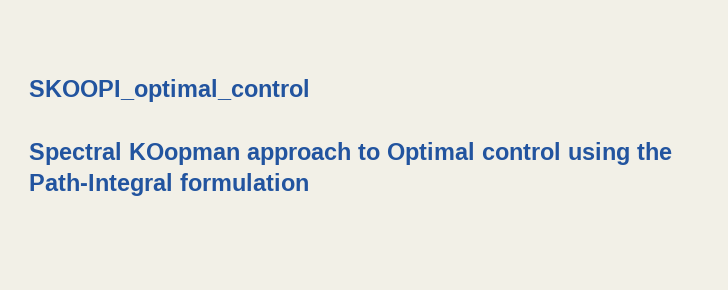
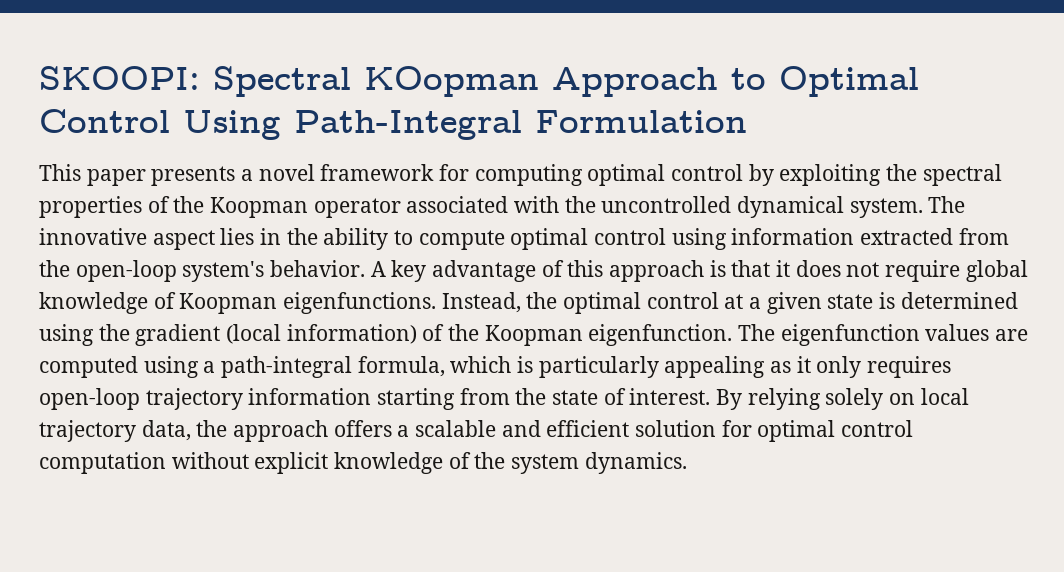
[29,79,310,102] SKOOPI_optimal_control // -> [39,66,200,90] SKOOPI:
[247,142,351,165] approach -> [552,67,718,97] Approach
[482,142,672,165] [29,173,309,196] control using the Path-Integral formulation -> [39,109,747,140] [39,164,1002,186] [39,196,966,218] [39,228,1009,250] [39,260,1028,282] [39,292,1018,314] [39,324,1029,346] [39,356,952,378] [39,388,969,410] [39,420,914,442] [39,452,687,474] Control Using Path-Integral Formulation // This paper presents a novel framework for computing optimal control by exploiting the spectral properties of the Koopman operator associated with the uncontrolled dynamical system. The innovative aspect lies in the ability to compute optimal control using information extracted from the open-loop system's behavior. A key advantage of this approach is that it does not require global knowledge of Koopman eigenfunctions. Instead, the optimal control at a given state is determined using the gradient (local information) of the Koopman eigenfunction. The eigenfunction values are computed using a path-integral formula, which is particularly appealing as it only requires open-loop trajectory information starting from the state of interest. By relying solely on local trajectory data, the approach offers a scalable and efficient solution for optimal control computation without explicit knowledge of the system dynamics.

